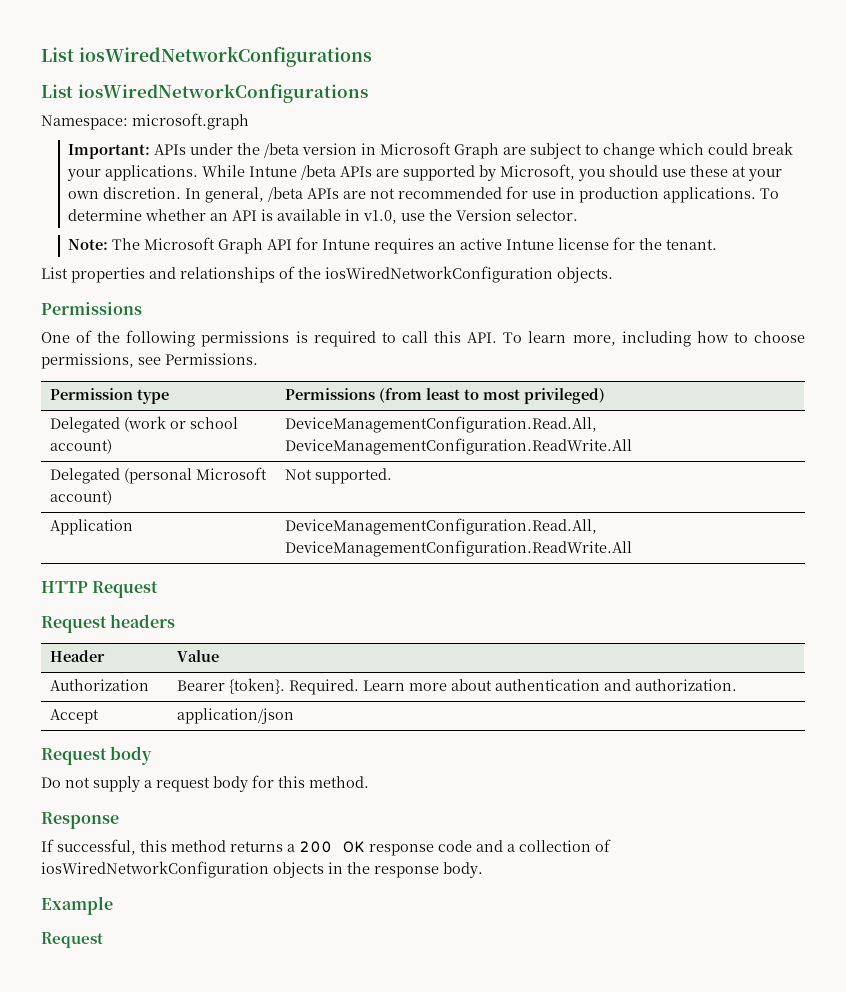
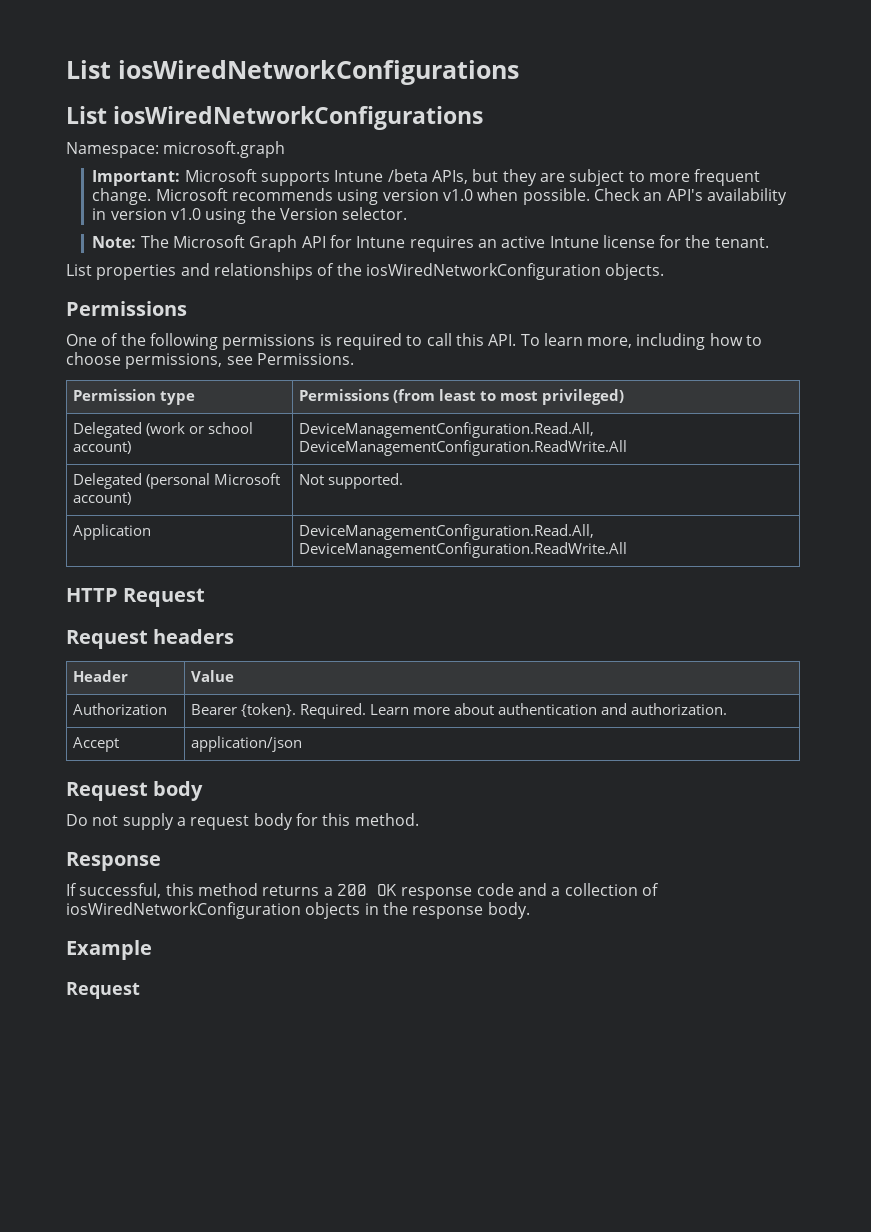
[153,142,793,159] [66,164,782,181] [67,186,779,203] [67,209,425,224] APIs under the /beta version in Microsoft Graph are subject to change which could break your applications. While Intune /beta APIs are supported by Microsoft, you should use these at your own discretion. In general, /beta APIs are not recommended for use in production applications. To determine whether an API is available in v1.0, use -> [184,169,761,186] [92,188,787,205] [92,208,247,224] Microsoft supports Intune /beta APIs, but they are subject to more frequent change. Microsoft recommends using version v1.0 when possible. Check an API's availability in version v1.0 using

